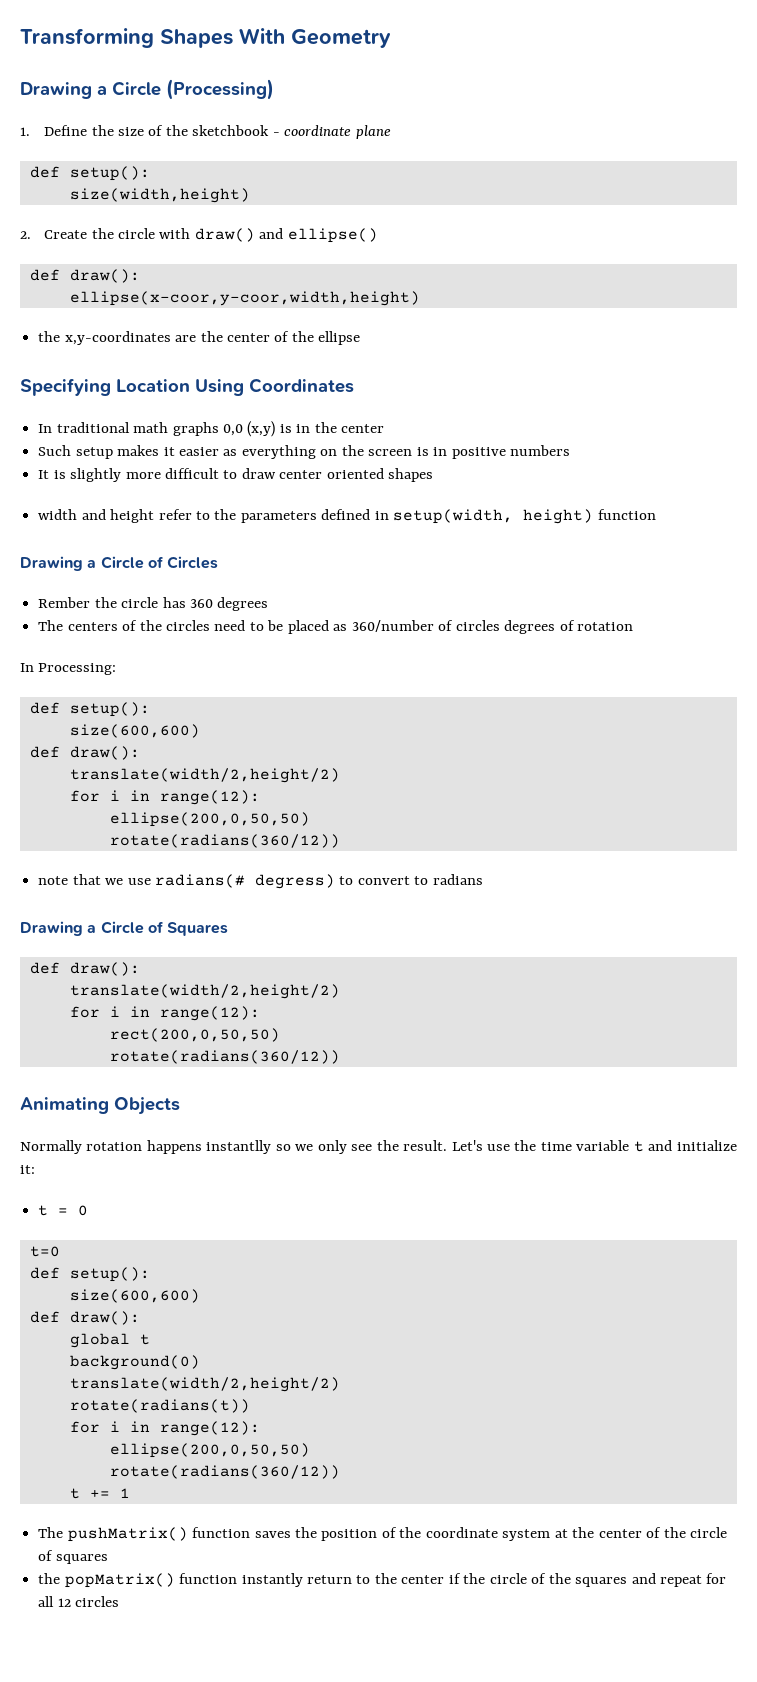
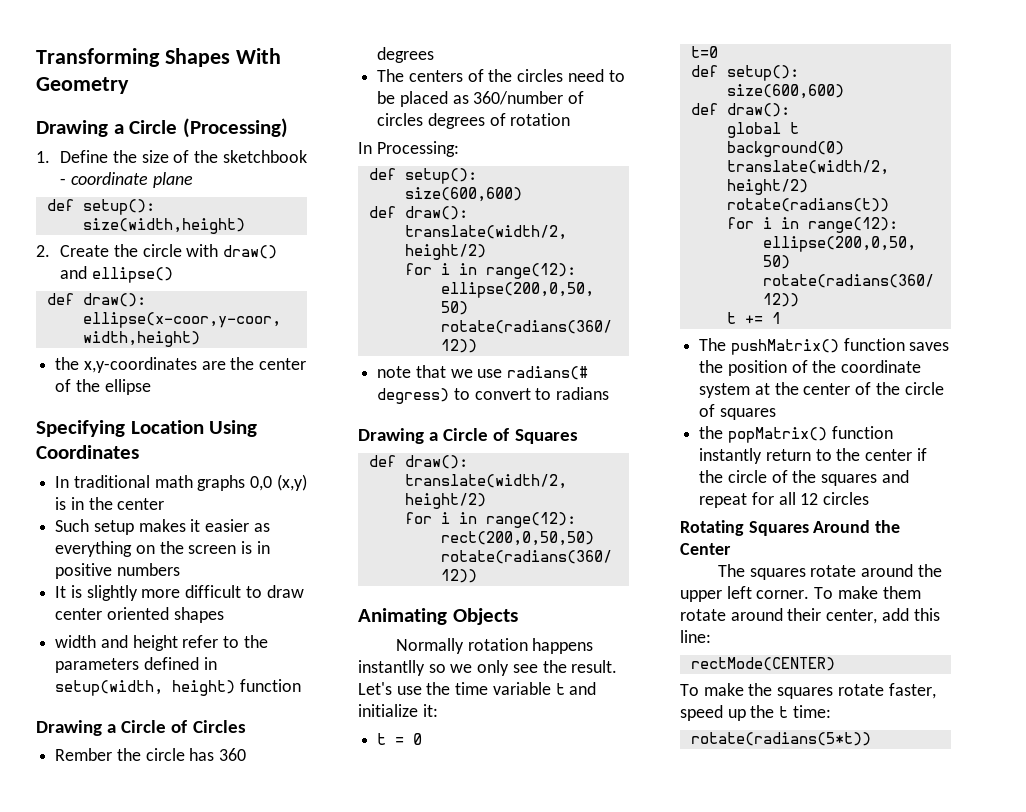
(120, 1601) none -> [680,520,901,536] [680,543,731,555] [717,564,942,580] [680,586,921,602] [680,608,940,624] [680,630,711,643] [690,657,835,671] [680,683,936,699] [680,705,831,721] [690,732,871,746] // Rotating Squares Around the Center // The squares rotate around the upper left corner. To make them rotate around their center, add this line: // rectMode(CENTER) // To make the squares rotate faster, speed up the t time: // rotate(radians(5*t))

